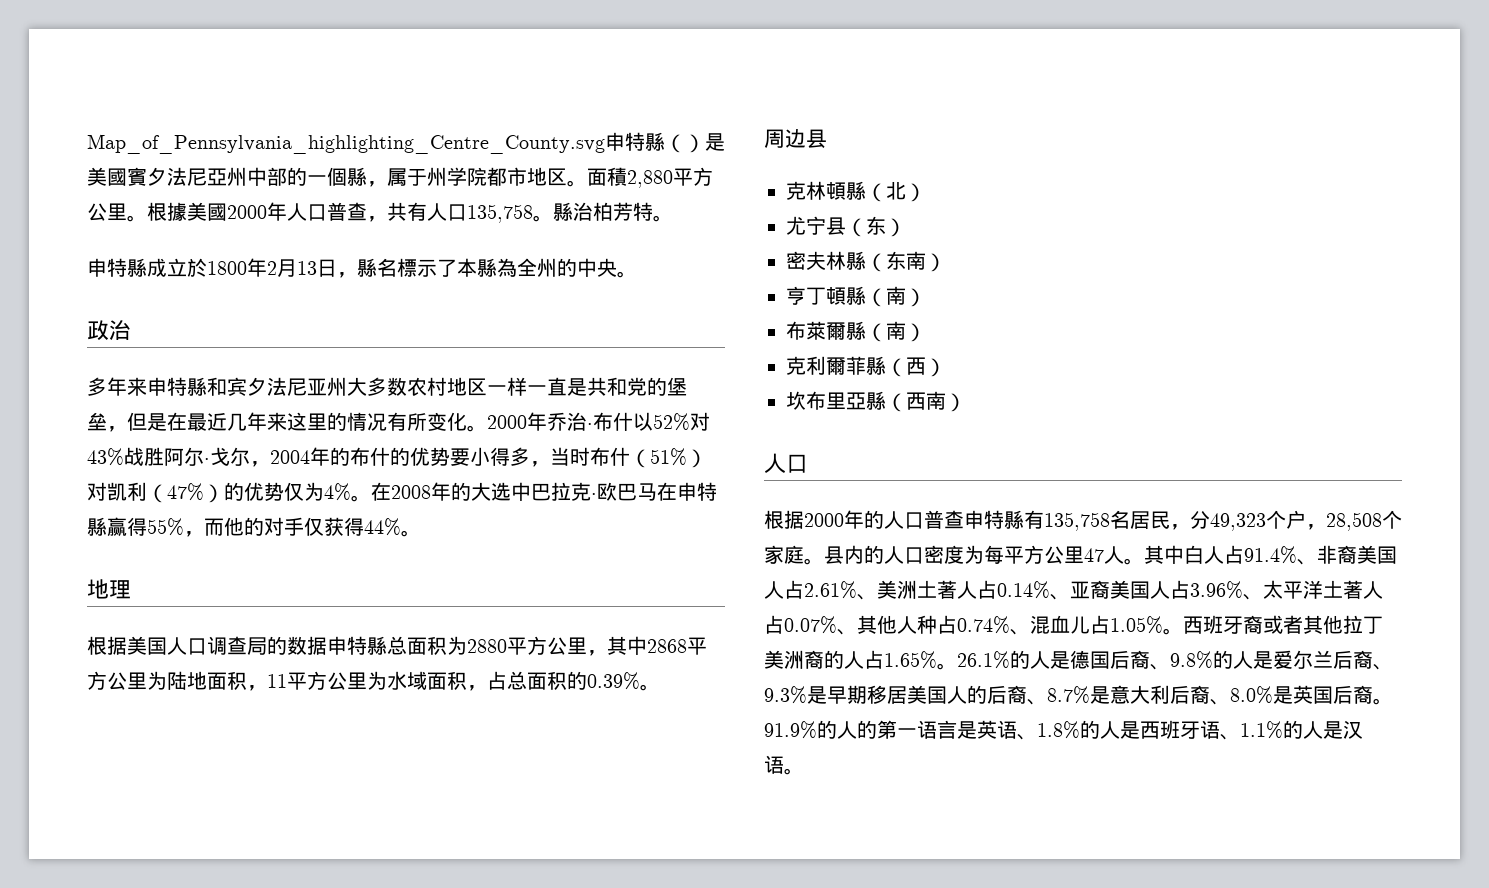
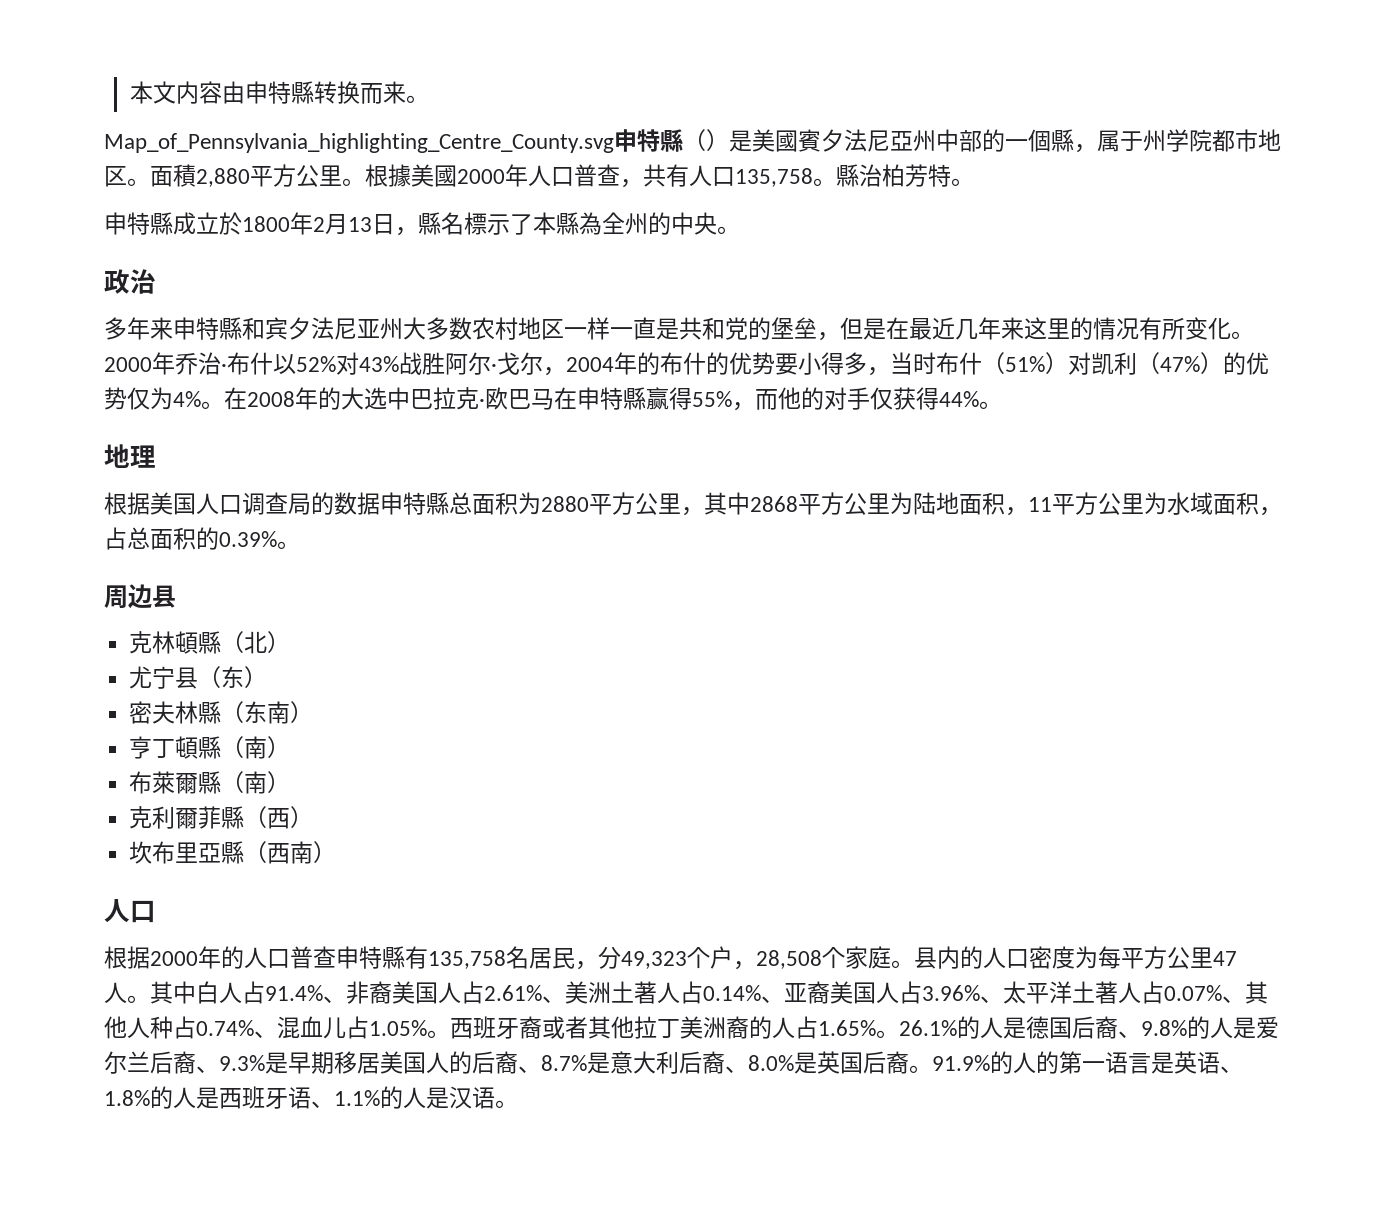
(87, 144) none -> [129,81,429,104] 本文内容由申特縣转换而来。 //

